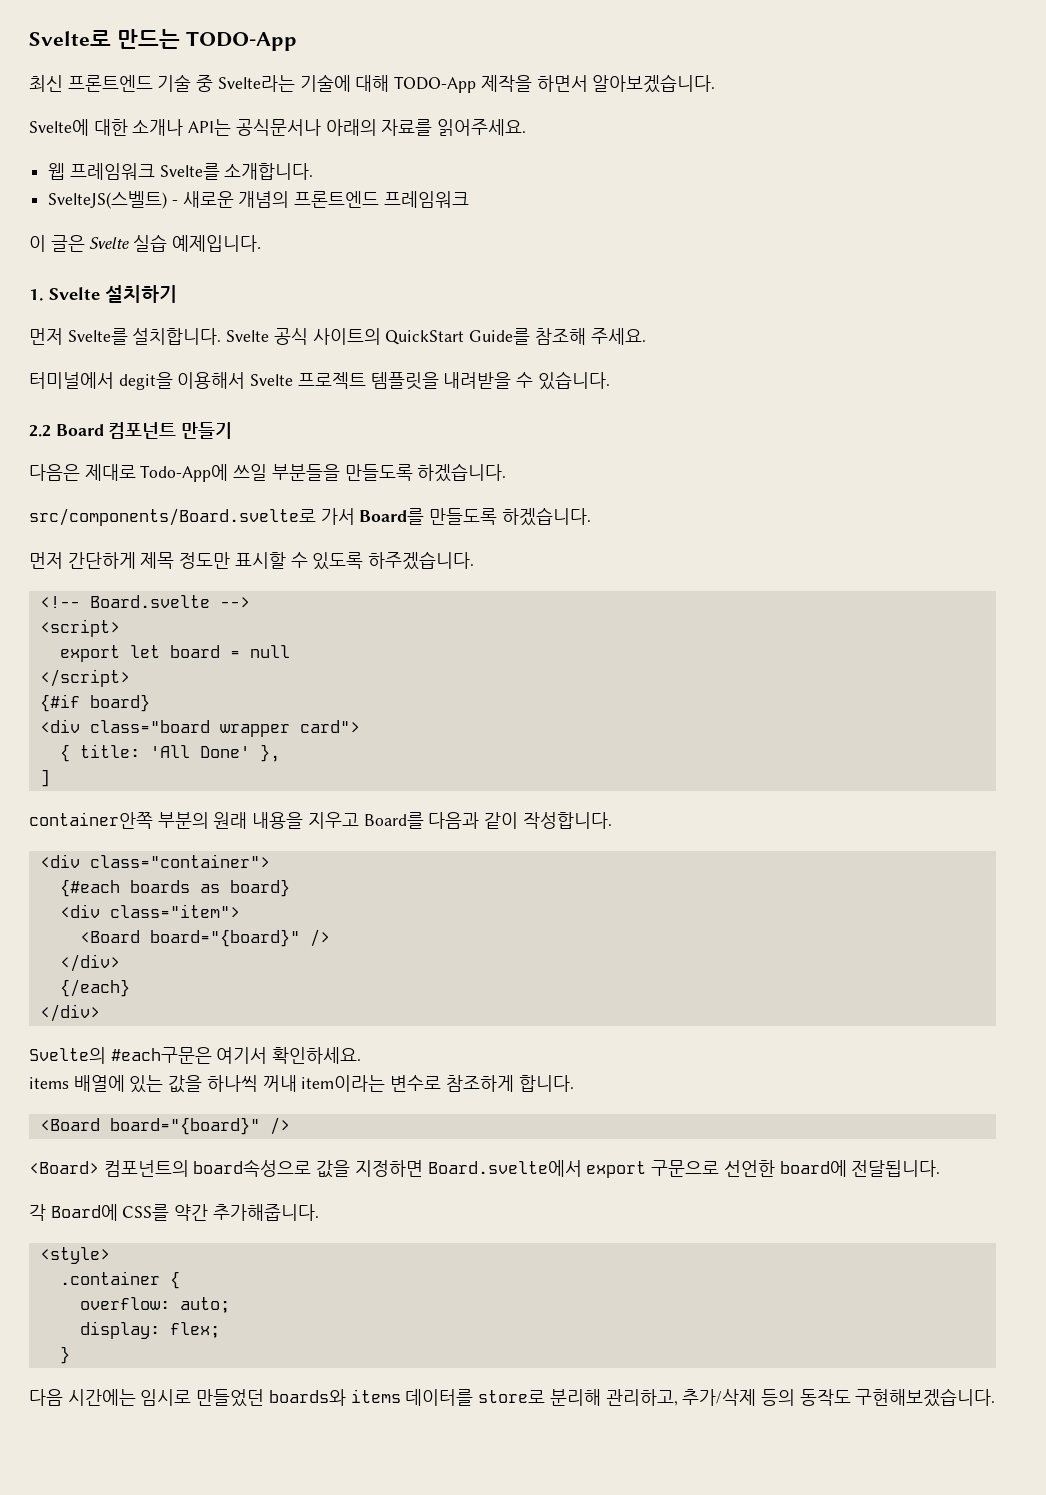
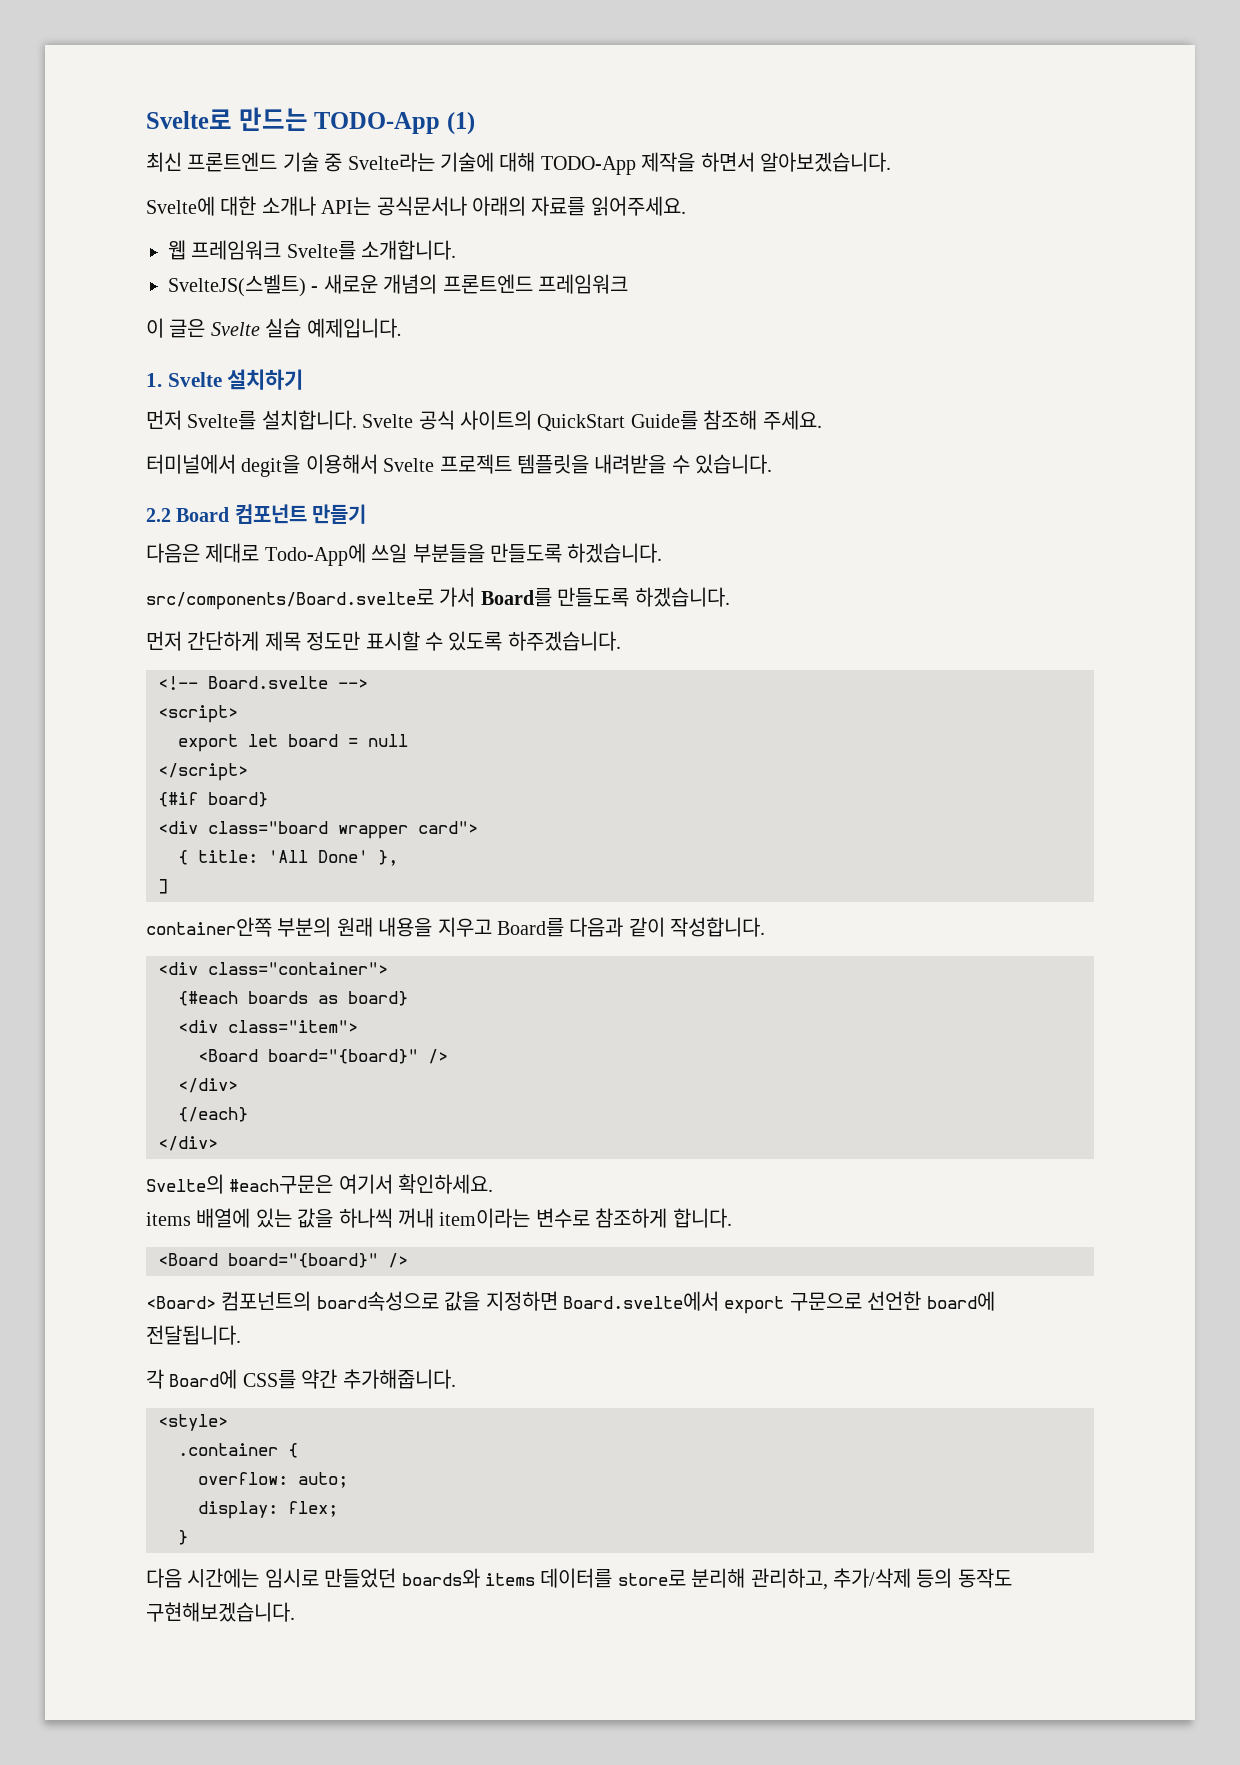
(297, 41) none -> [446,112,475,135] (1)

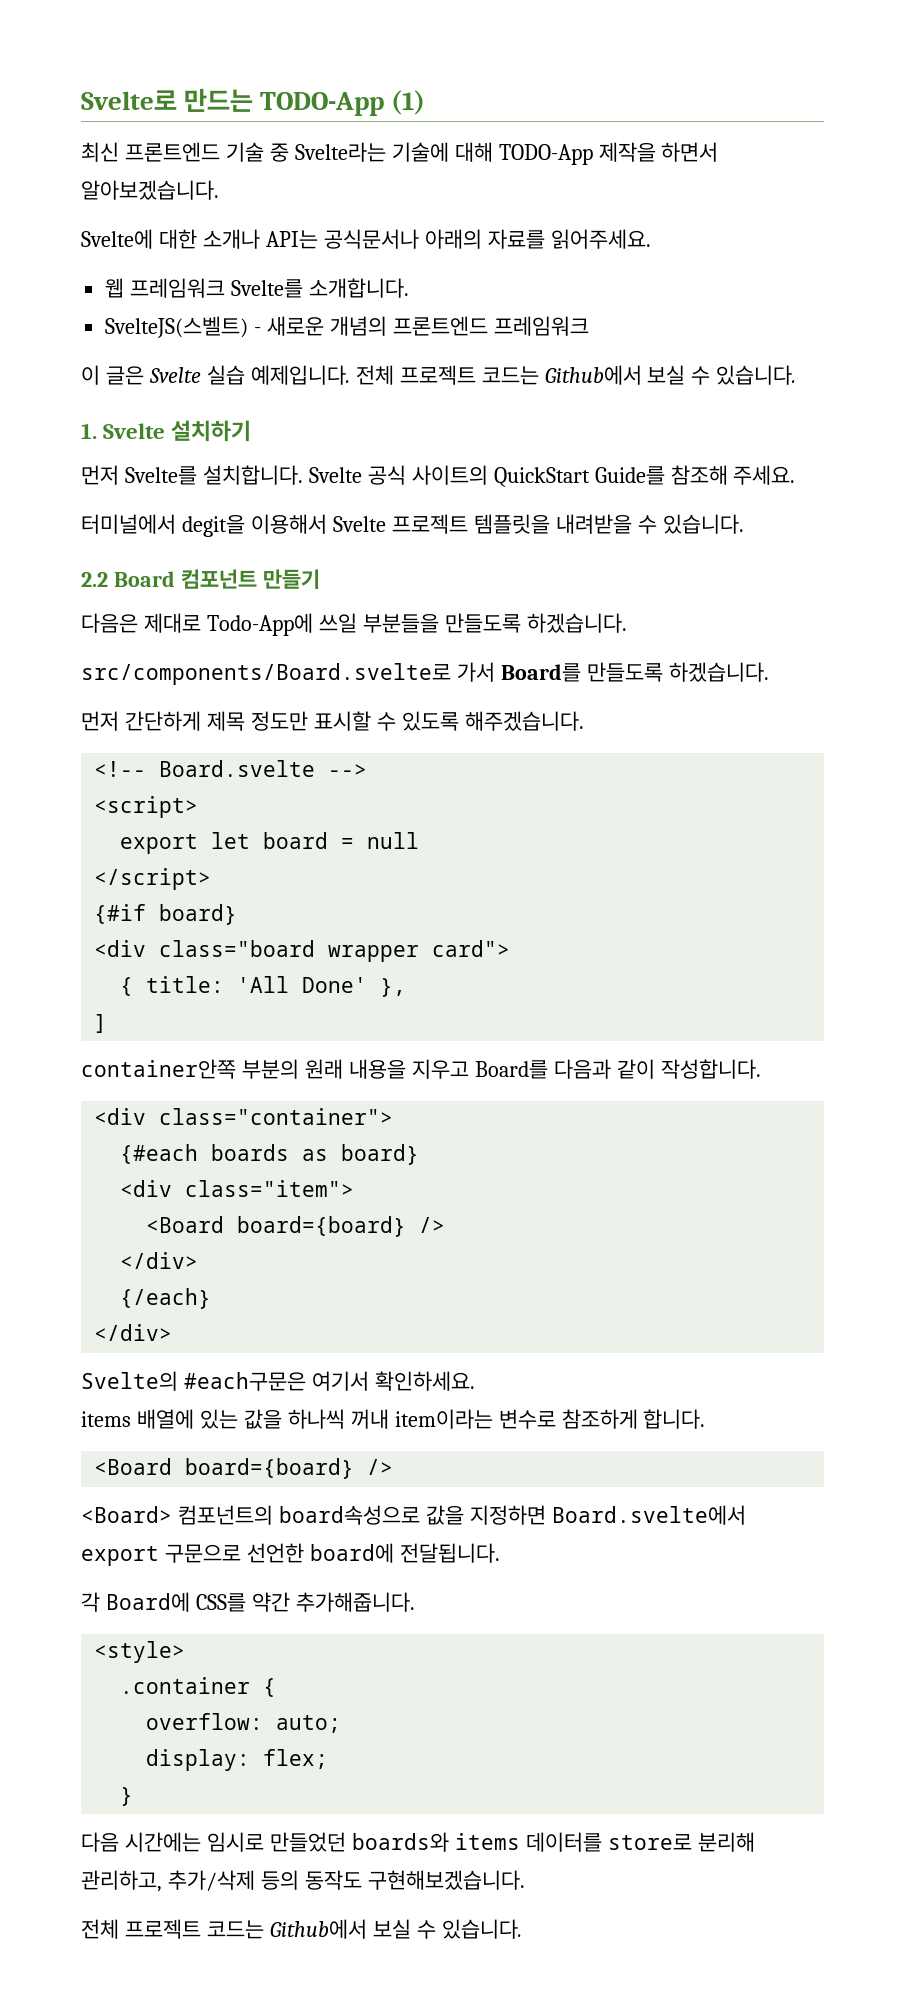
(402, 328) none -> [355,365,797,385] 전체 프로젝트 코드는 Github에서 보실 수 있습니다.
[507,631,621,651] 하주겠습니다. -> [464,711,584,731] 해주겠습니다.
[268,1049,418,1064] board="{board}" -> [237,1216,407,1237] board={board}
[228,1253,378,1268] board="{board}" -> [185,1458,355,1479] board={board}
(295, 1612) none -> [81,1919,522,1939] // 전체 프로젝트 코드는 Github에서 보실 수 있습니다.

